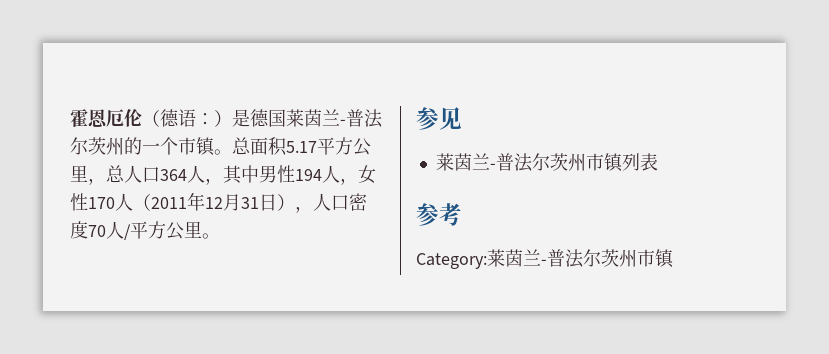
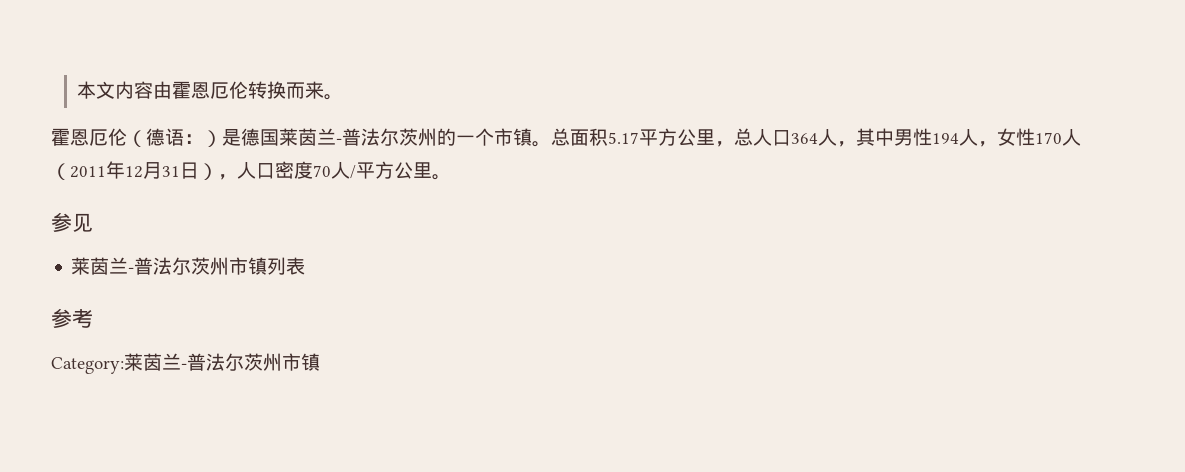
(70, 118) none -> [77,81,344,100] 本文内容由霍恩厄伦转换而来。 //

